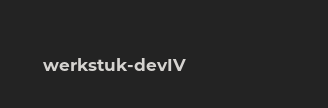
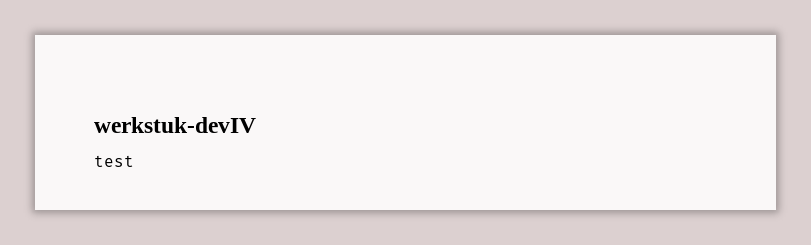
(186, 64) none -> [94,155,134,167] // test

